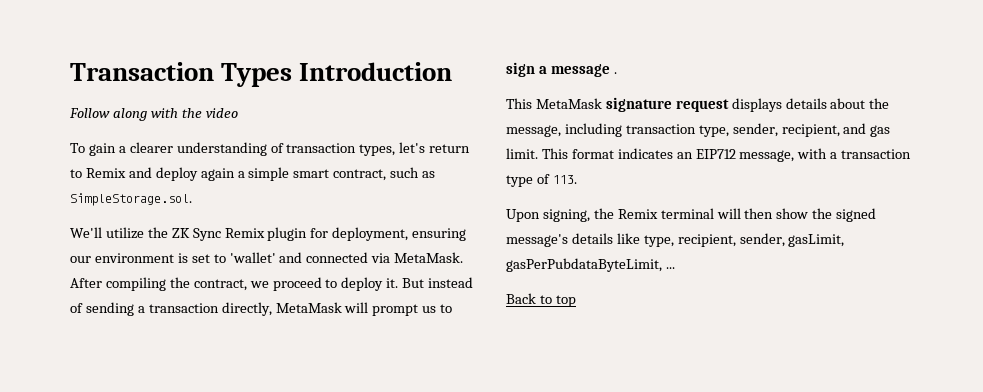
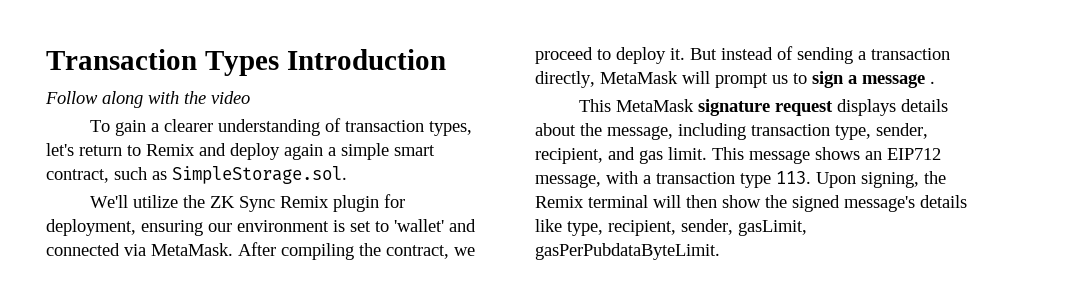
[571,148,673,159] format indicates -> [749,147,860,164] message shows
[536,174,550,184] of -> (771, 180) none
(577, 179) // -> (811, 177) none
[506,258,675,272] [506,293,576,307] gasPerPubdataByteLimit, ... // Back to top -> [535,243,720,260] gasPerPubdataByteLimit.

